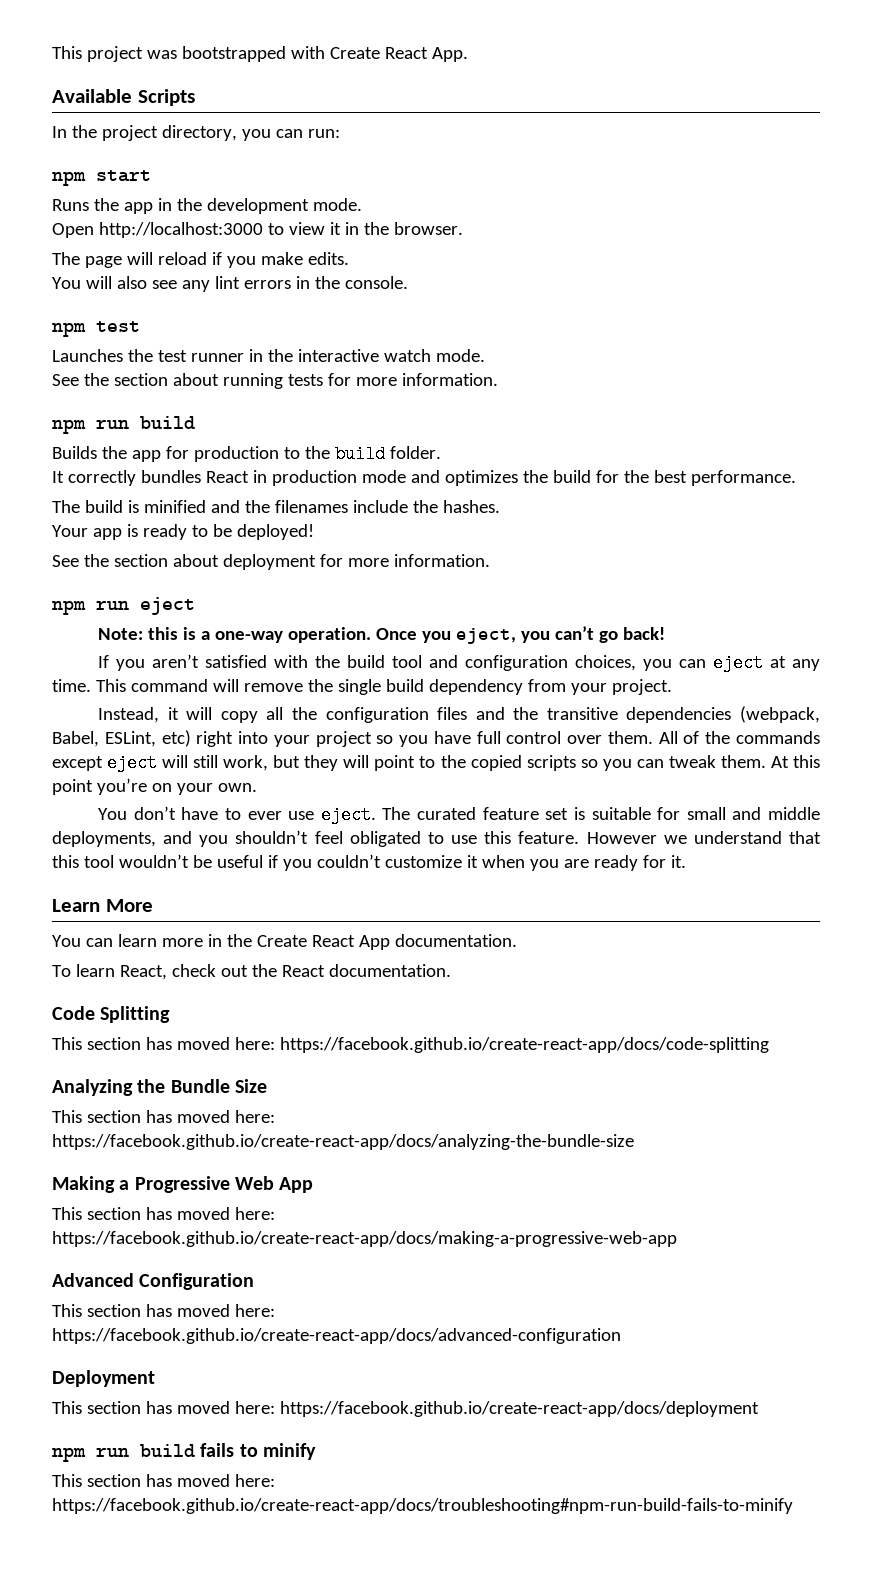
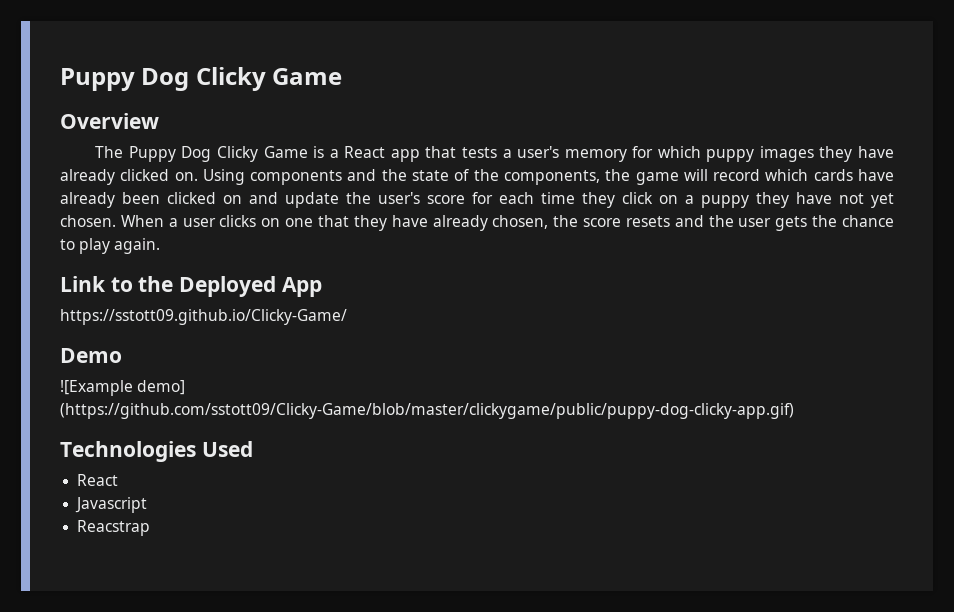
[52,46,468,62] [52,89,195,106] [52,125,340,141] [52,170,151,186] [52,198,362,214] [52,222,463,238] [52,252,349,268] [52,276,408,292] [52,321,140,337] [52,349,485,362] [52,373,498,389] [52,416,195,434] [52,445,441,463] [52,470,796,486] [52,500,500,513] [52,524,314,540] [52,554,490,570] [52,597,195,615] [98,626,666,644] [98,654,821,672] [52,679,672,695] [98,706,820,723] [52,730,820,747] [52,754,821,772] [52,778,257,795] [98,806,820,824] [52,830,821,847] [52,854,686,871] [52,899,153,912] [52,934,517,950] [52,964,451,980] [52,1006,171,1023] [52,1037,769,1053] [52,1079,267,1096] [52,1110,275,1123] [52,1134,634,1150] [52,1176,314,1193] [52,1207,275,1220] [52,1231,677,1247] [52,1273,255,1290] [52,1304,275,1317] [52,1328,621,1344] [52,1370,155,1387] [52,1401,759,1417] [52,1443,316,1462] [52,1474,275,1487] [52,1498,793,1514] This project was bootstrapped with Create React App. // Available Scripts // In the project directory, you can run: // npm start // Runs the app in the development mode. // Open http://localhost:3000 to view it in the browser. // The page will reload if you make edits. // You will also see any lint errors in the console. // npm test // Launches the test runner in the interactive watch mode. // See the section about running tests for more information. // npm run build // Builds the app for production to the build folder. // It correctly bundles React in production mode and optimizes the build for the best performance. // The build is minified and the filenames include the hashes. // Your app is ready to be deployed! // See the section about deployment for more information. // npm run eject // Note: this is a one-way operation. Once you eject, you can’t go back! // If you aren’t satisfied with the build tool and configuration choices, you can eject at any time. This command will remove the single build dependency from your project. // Instead, it will copy all the configuration files and the transitive dependencies (webpack, Babel, ESLint, etc) right into your project so you have full control over them. All of the commands except eject will still work, but they will point to the copied scripts so you can tweak them. At this point you’re on your own. // You don’t have to ever use eject. The curated feature set is suitable for small and middle deployments, and you shouldn’t feel obligated to use this feature. However we understand that this tool wouldn’t be useful if you couldn’t customize it when you are ready for it. // Learn More // You can learn more in the Create React App documentation. // To learn React, check out the React documentation. // Code Splitting // This section has moved here: https://facebook.github.io/create-react-app/docs/code-splitting // Analyzing the Bundle Size // This section has moved here: https://facebook.github.io/create-react-app/docs/analyzing-the-bundle-size // Making a Progressive Web App // This section has moved here: https://facebook.github.io/create-react-app/docs/making-a-progressive-web-app // Advanced Configuration // This section has moved here: https://facebook.github.io/create-react-app/docs/advanced-configuration // Deployment // This section has moved here: https://facebook.github.io/create-react-app/docs/deployment // npm run build fails to minify // This section has moved here: https://facebook.github.io/create-react-app/docs/troubleshooting#npm-run-build-fails-to-minify -> [60,67,343,91] [60,113,159,129] [95,146,894,162] [60,169,894,185] [60,192,894,208] [60,215,895,231] [60,238,161,254] [60,276,322,297] [60,309,347,325] [60,348,122,363] [60,380,186,396] [60,403,794,419] [60,441,253,462] [77,474,119,486] [75,497,148,513] [77,520,151,536] Puppy Dog Clicky Game // Overview // The Puppy Dog Clicky Game is a React app that tests a user's memory for which puppy images they have already clicked on. Using components and the state of the components, the game will record which cards have already been clicked on and update the user's score for each time they click on a puppy they have not yet chosen. When a user clicks on one that they have already chosen, the score resets and the user gets the chance to play again. // Link to the Deployed App // https://sstott09.github.io/Clicky-Game/ // Demo // ![Example demo] (https://github.com/sstott09/Clicky-Game/blob/master/clickygame/public/puppy-dog-clicky-app.gif) // Technologies Used // React // Javascript // Reacstrap

